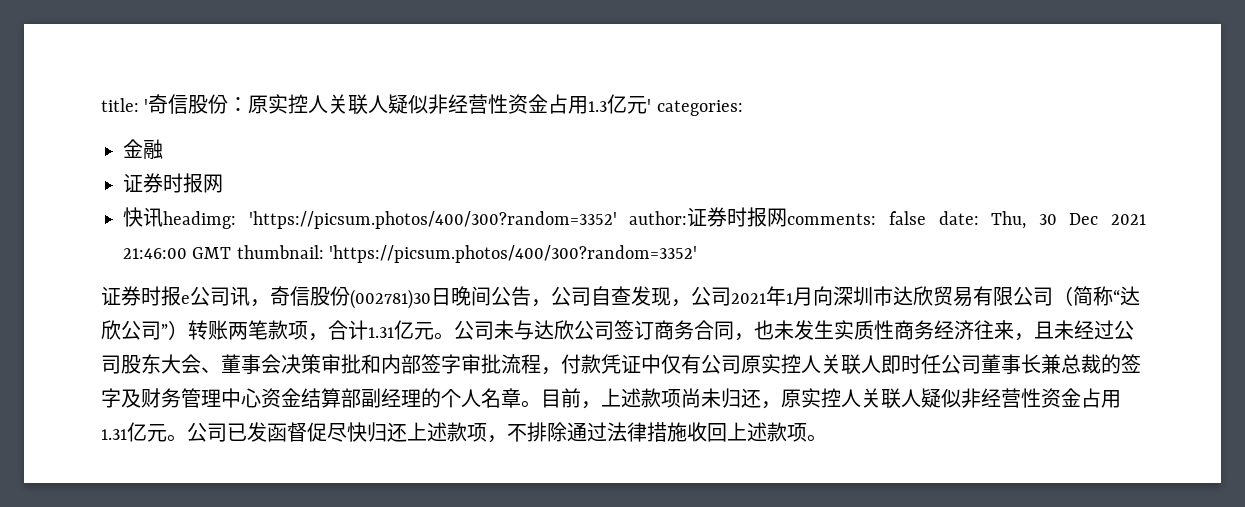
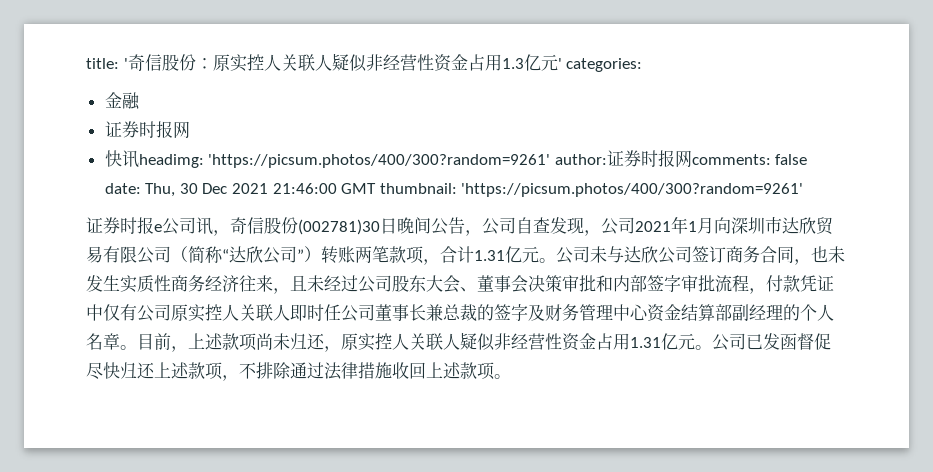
[248,211,617,229] 'https://picsum.photos/400/300?random=3352' -> [208,154,551,168] 'https://picsum.photos/400/300?random=9261'
[329,245,698,263] 'https://picsum.photos/400/300?random=3352' -> [461,183,804,197] 'https://picsum.photos/400/300?random=9261'

